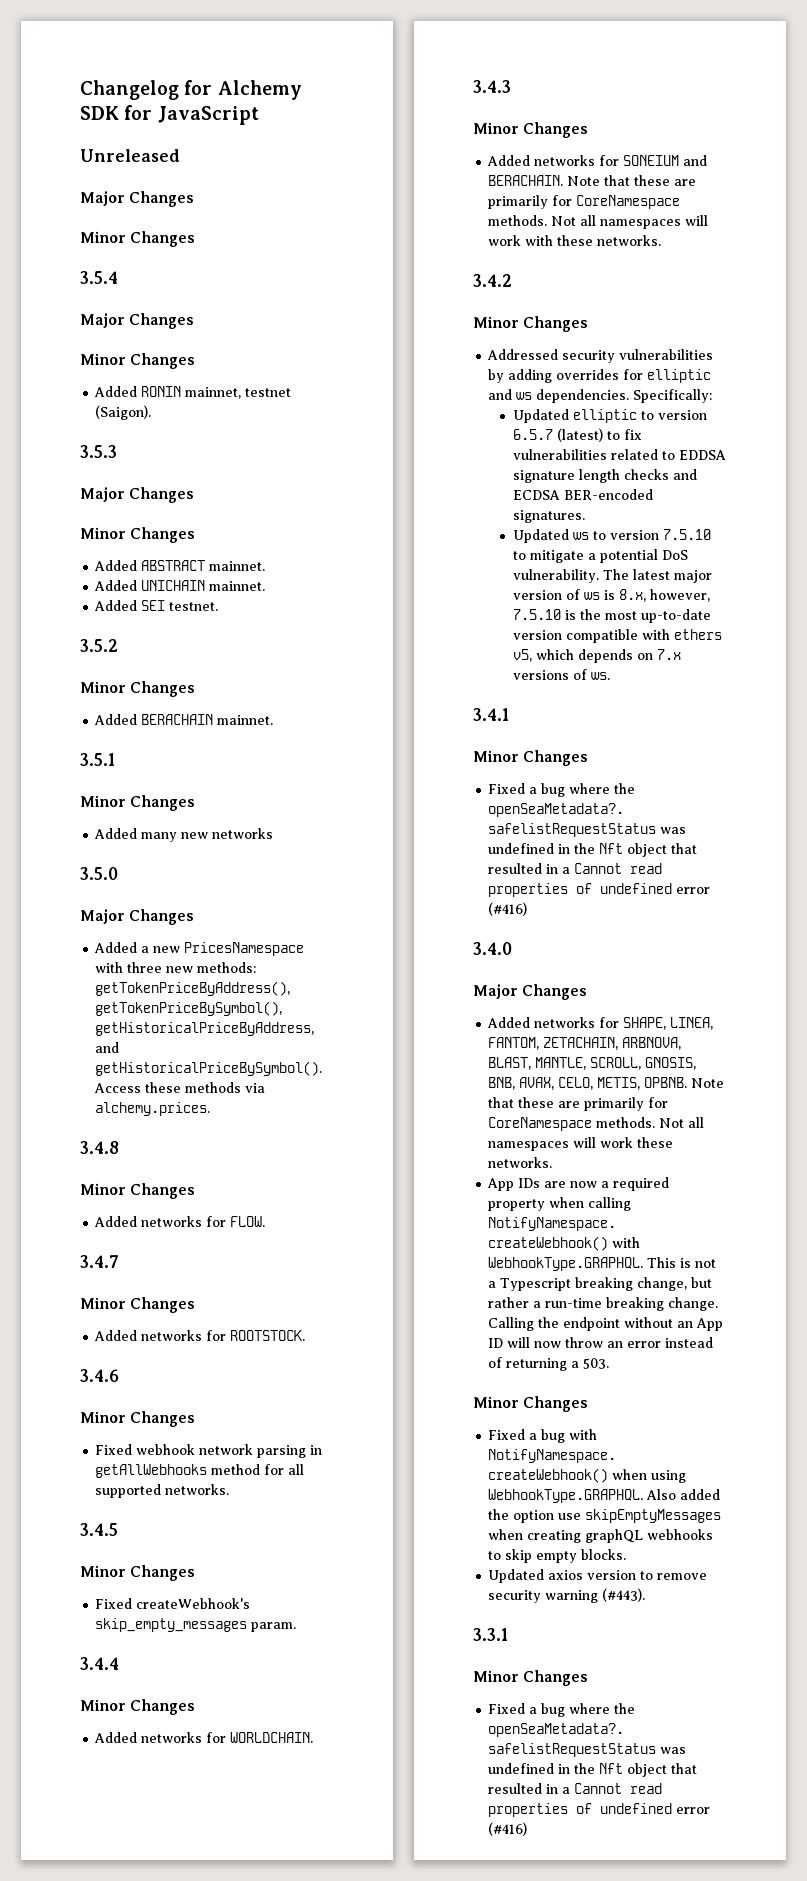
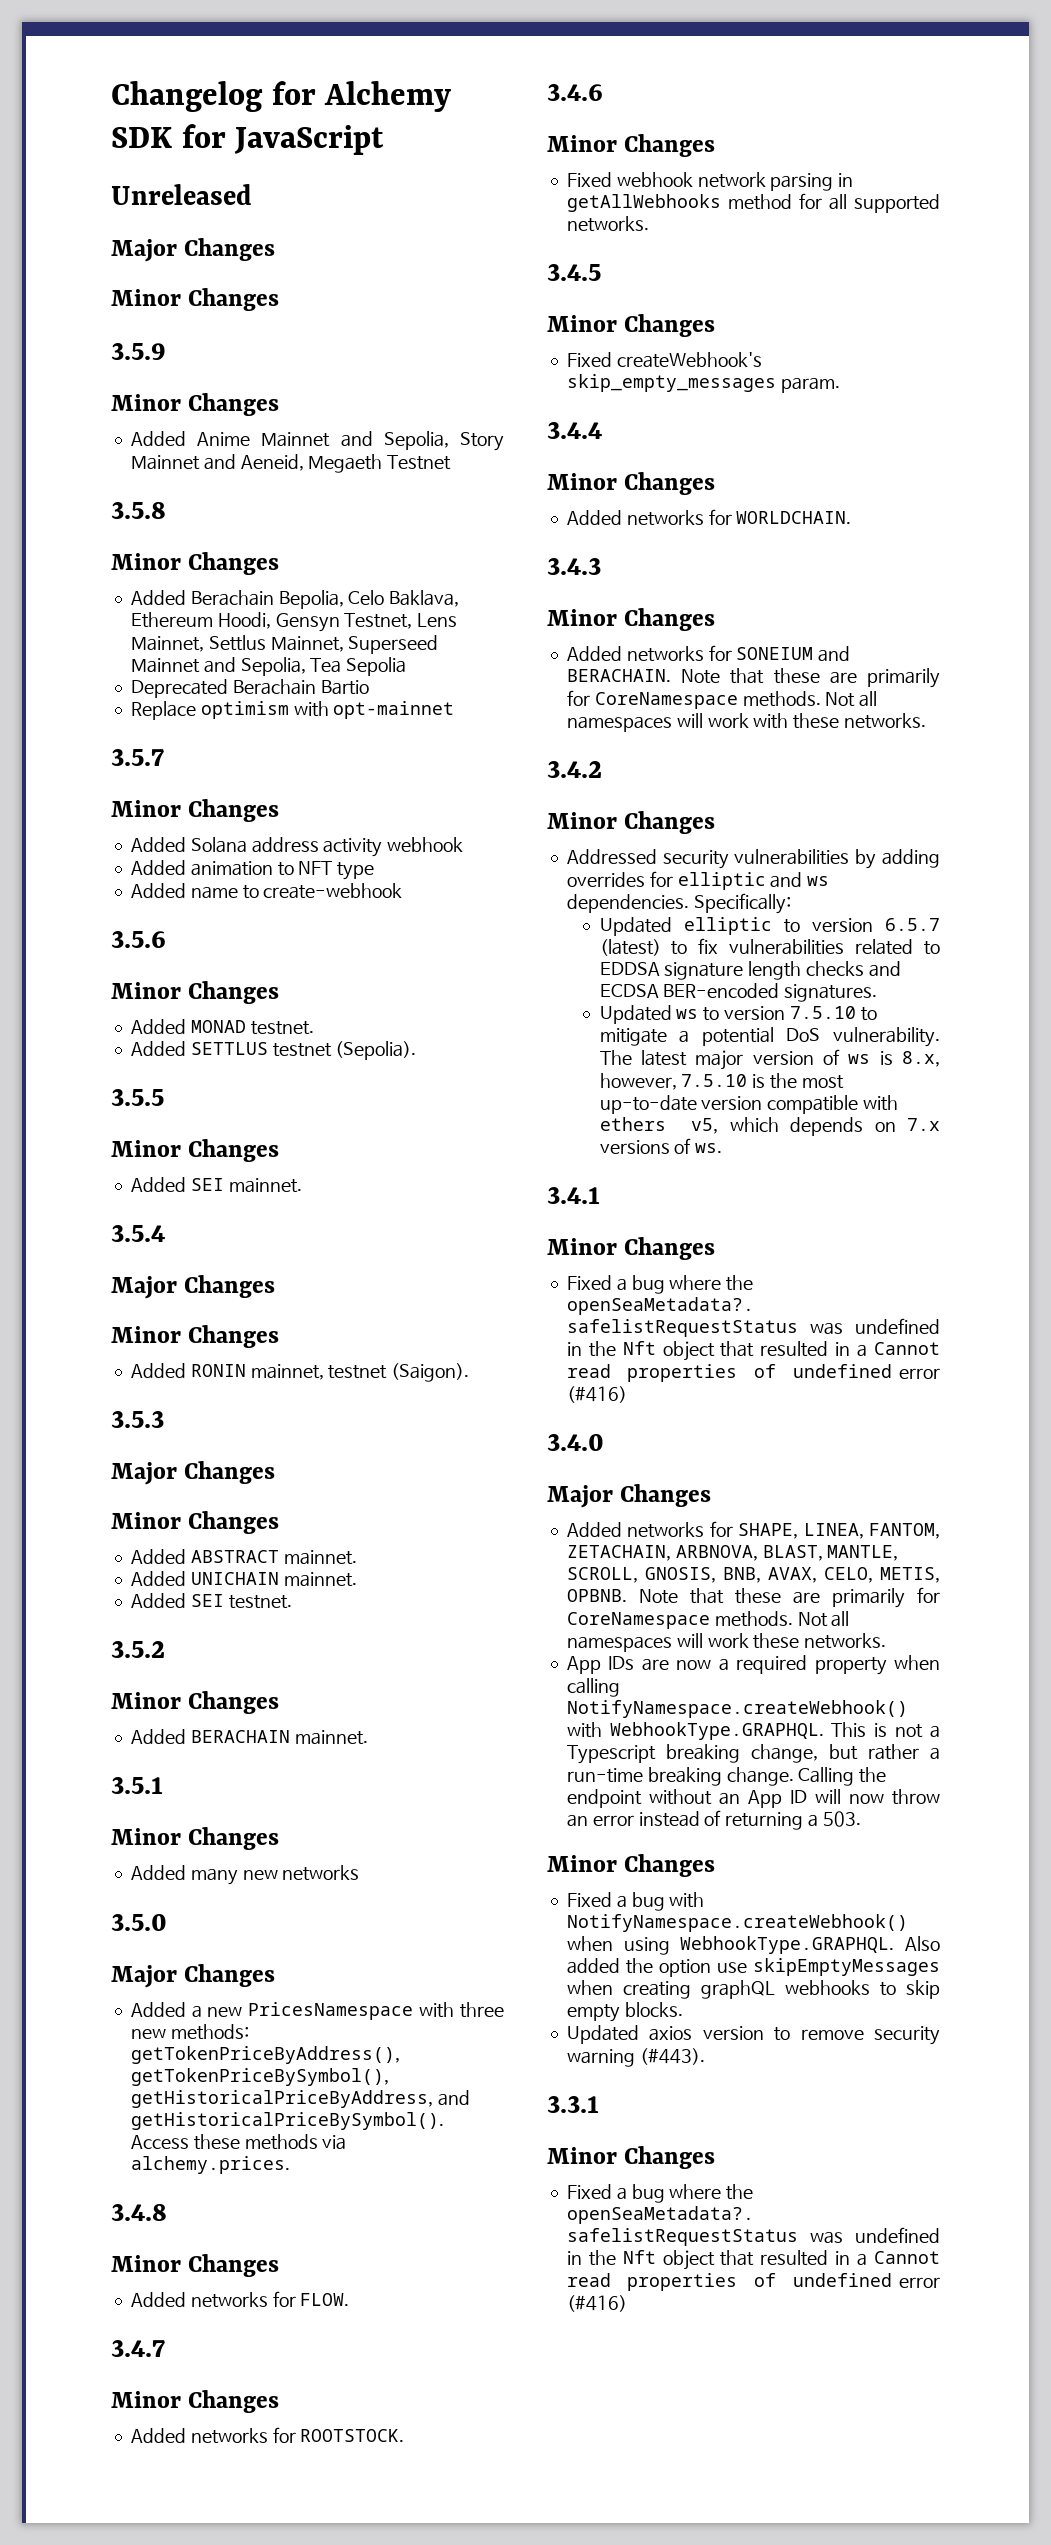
(196, 239) none -> [111,343,166,360] [111,393,280,416] [130,431,504,451] [130,454,452,473] [111,502,166,519] [111,552,280,575] [130,590,460,609] [130,612,458,632] [130,635,439,654] [130,657,407,676] [130,679,369,698] [130,701,455,720] [111,749,164,766] [111,799,280,822] [130,837,464,857] [130,860,375,880] [130,883,403,899] [111,931,166,948] [111,981,280,1004] [130,1019,314,1035] [130,1041,417,1060] [111,1089,164,1106] [111,1139,280,1162] [130,1177,302,1193] // 3.5.9 // Minor Changes // Added Anime Mainnet and Sepolia, Story Mainnet and Aeneid, Megaeth Testnet // 3.5.8 // Minor Changes // Added Berachain Bepolia, Celo Baklava, Ethereum Hoodi, Gensyn Testnet, Lens Mainnet, Settlus Mainnet, Superseed Mainnet and Sepolia, Tea Sepolia // Deprecated Berachain Bartio // Replace optimism with opt-mainnet // 3.5.7 // Minor Changes // Added Solana address activity webhook // Added animation to NFT type // Added name to create-webhook // 3.5.6 // Minor Changes // Added MONAD testnet. // Added SETTLUS testnet (Sepolia). // 3.5.5 // Minor Changes // Added SEI mainnet.

